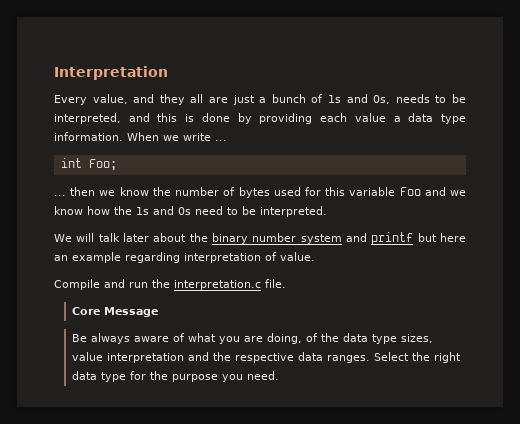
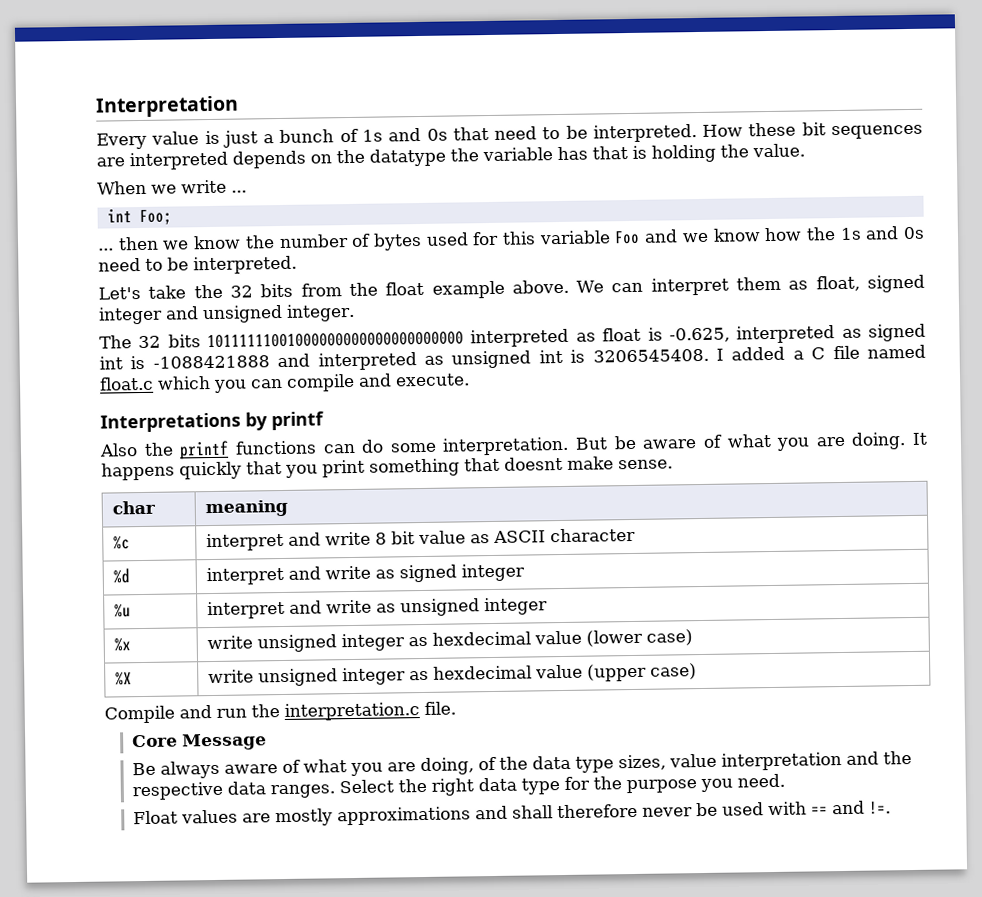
[92,94,228,105] value, and they all are -> [151,130,220,145] value is
[373,94,467,104] [54,113,467,124] [54,132,123,141] 0s, needs to be interpreted, and this is done by providing each value a data type information. -> [426,122,924,143] [96,143,805,171] 0s that need to be interpreted. How these bit sequences are interpreted depends on the datatype the variable has that is holding the value. //
[54,232,466,245] [54,252,315,263] We will talk later about the binary number system and printf but here an example regarding interpretation of value. -> [98,274,925,300] [98,303,355,325] [99,323,927,349] [99,344,926,371] [99,373,470,393] [100,411,324,433] [99,432,927,460] [101,456,673,481] [112,500,157,515] [205,499,289,518] [113,536,131,550] [206,527,637,552] [113,568,131,584] [206,563,526,586] [114,604,132,618] [207,597,549,620] [114,638,132,652] [207,629,694,653] [115,672,133,686] [208,663,698,687] Let's take the 32 bits from the float example above. We can interpret them as float, signed integer and unsigned integer. // The 32 bits 10111111001000000000000000000000 interpreted as float is -0.625, interpreted as signed int is -1088421888 and interpreted as unsigned int is 3206545408. I added a C file named float.c which you can compile and execute. // Interpretations by printf // Also the printf functions can do some interpretation. But be aware of what you are doing. It happens quickly that you print something that doesnt make sense. // char | meaning // %c | interpret and write 8 bit value as ASCII character // %d | interpret and write as signed integer // %u | interpret and write as unsigned integer // %x | write unsigned integer as hexdecimal value (lower case) // %X | write unsigned integer as hexdecimal value (upper case)
(280, 375) none -> [132,800,891,827] // Float values are mostly approximations and shall therefore never be used with == and !=.

